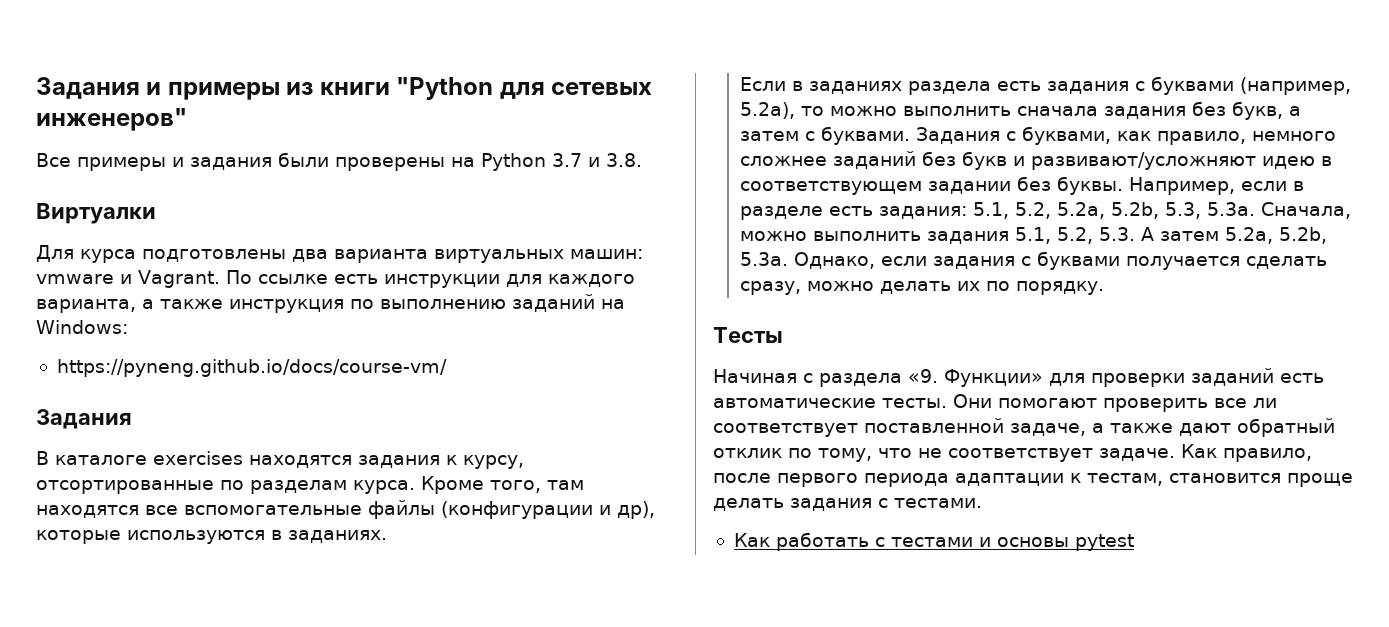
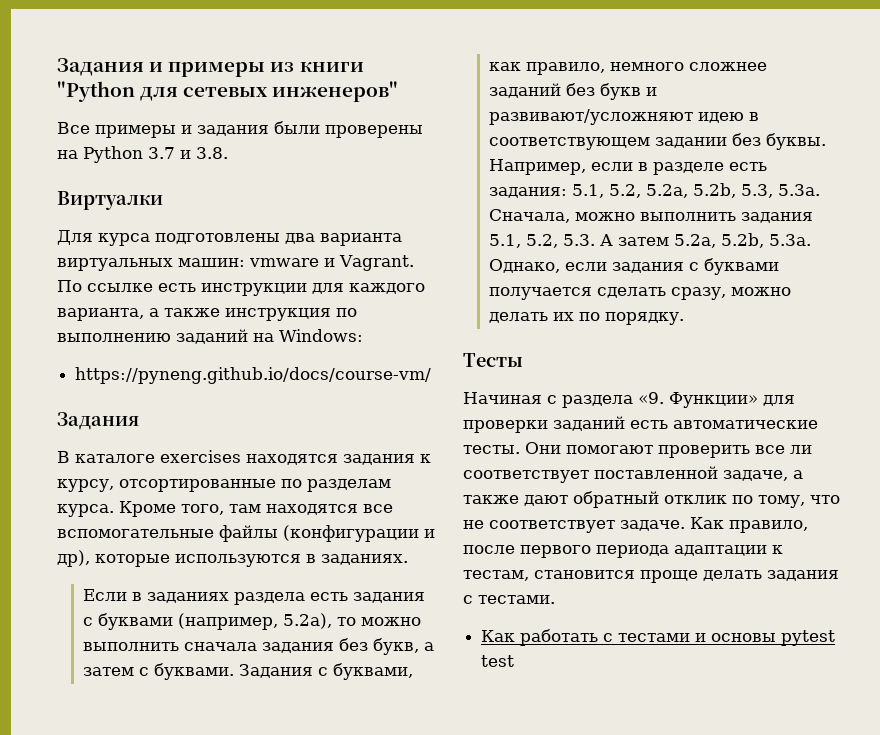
(1134, 542) none -> [481,655,515,667] test

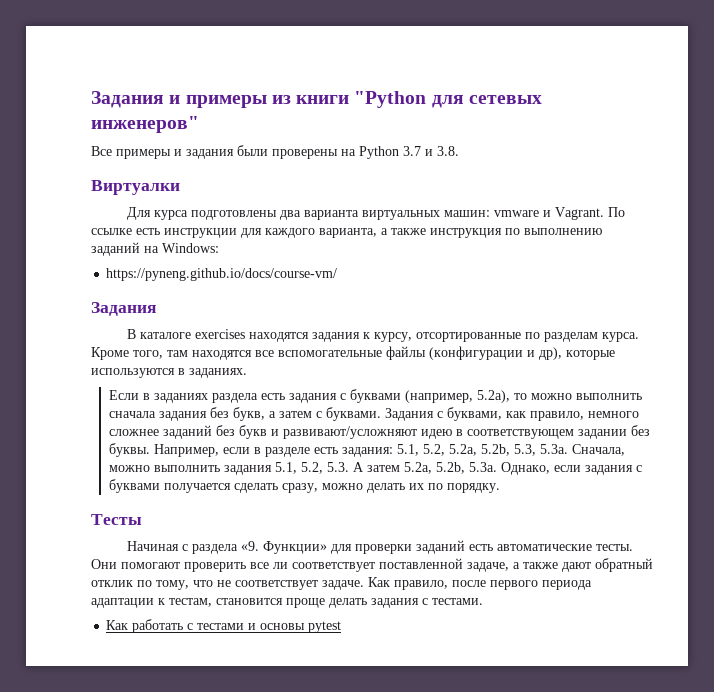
[481,655,515,667] test -> (342, 627) none

